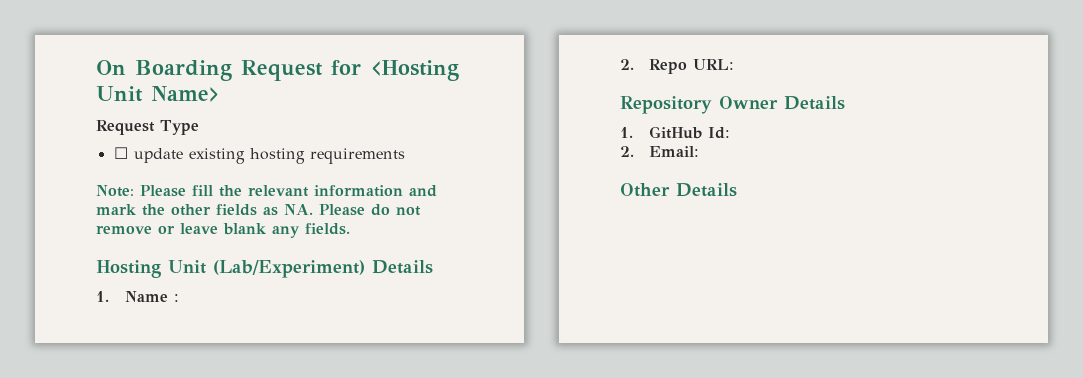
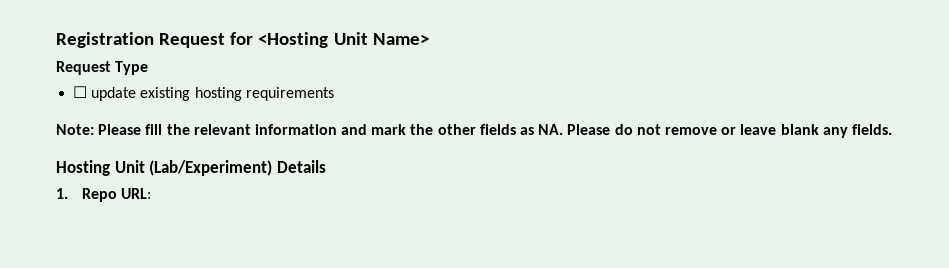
[96,60,232,81] On Boarding -> [56,32,154,48] Registration
[124,291,179,302] [620,59,634,70] Name : // 2. -> (68, 193) none
[620,96,845,114] [620,126,730,139] [620,146,699,157] [620,183,737,197] // Repository Owner Details // 1. GitHub Id: // 2. Email: // Other Details -> (152, 193) none

